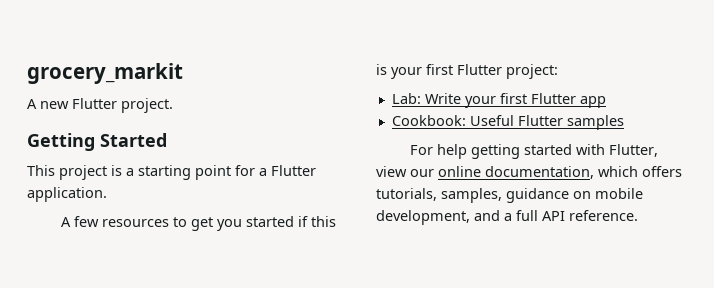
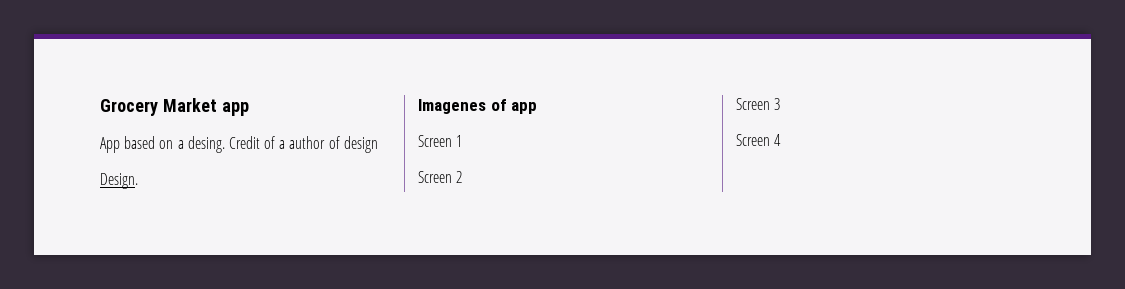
[27,63,183,84] [27,98,173,113] [27,133,167,151] [27,165,316,180] [27,187,107,202] [60,216,336,231] [376,64,558,79] [391,93,606,108] [391,115,624,130] [409,144,658,159] [376,166,682,179] [376,188,643,203] [376,210,638,225] grocery_markit // A new Flutter project. // Getting Started // This project is a starting point for a Flutter application. // A few resources to get you started if this is your first Flutter project: // Lab: Write your first Flutter app // Cookbook: Useful Flutter samples // For help getting started with Flutter, view our online documentation, which offers tutorials, samples, guidance on mobile development, and a full API reference. -> [100,98,249,116] [100,136,378,153] [100,173,138,189] [418,99,538,114] [418,135,463,147] [418,171,463,183] [736,98,781,110] [736,134,782,146] Grocery Market app // App based on a desing. Credit of a author of design // Design. // Imagenes of app // Screen 1 // Screen 2 // Screen 3 // Screen 4

